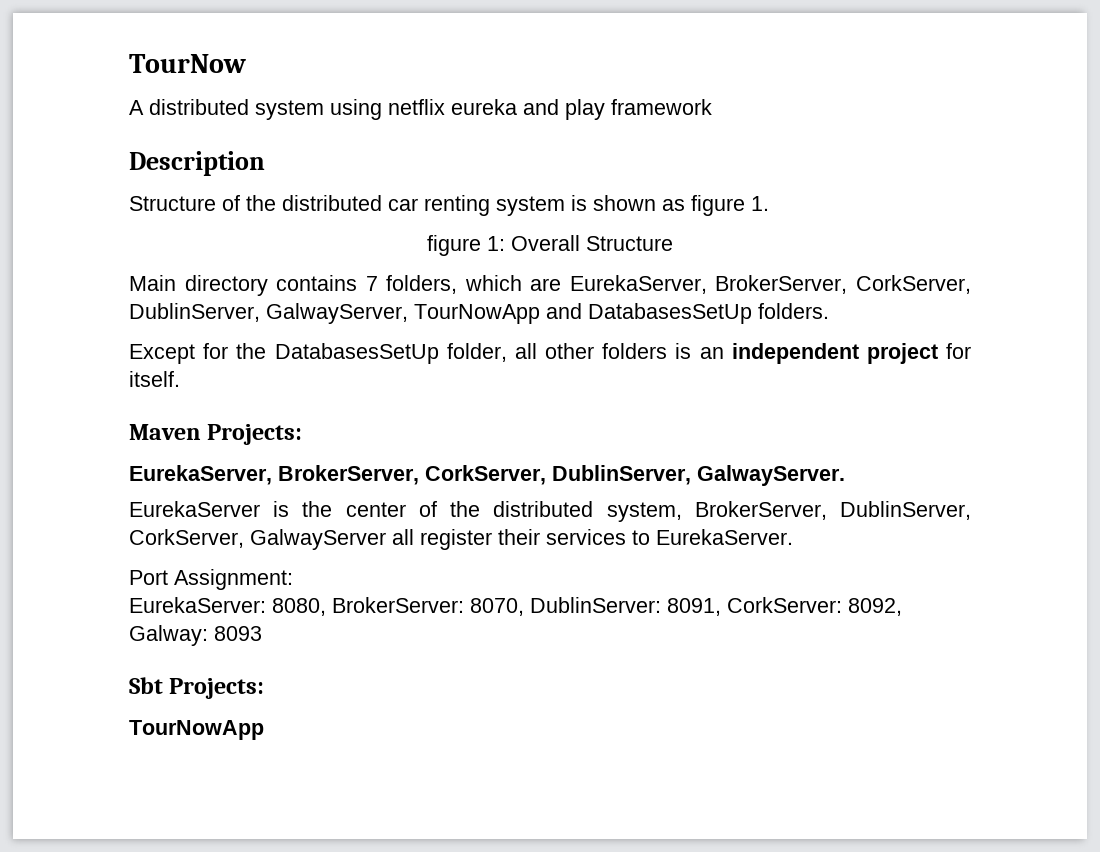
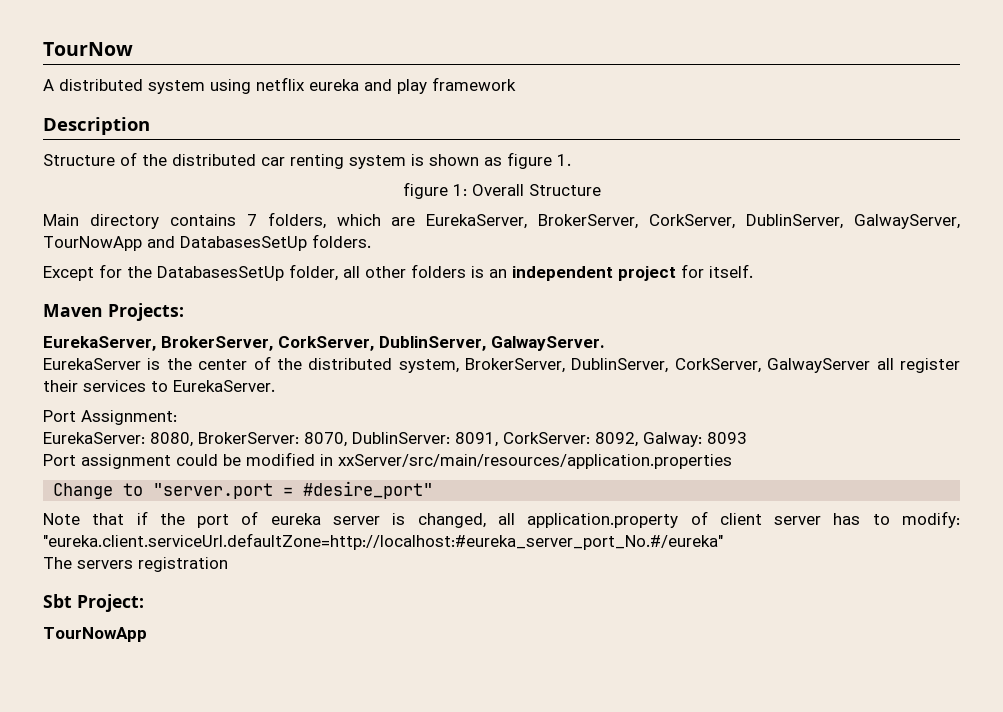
(262, 633) none -> [43,452,732,469] [53,481,434,499] [43,511,960,528] [43,533,723,550] [43,557,228,572] // Port assignment could be modified in xxServer/src/main/resources/application.properties // Change to "server.port = #desire_port" // Note that if the port of eureka server is changed, all application.property of client server has to modify: "eureka.client.serviceUrl.defaultZone=http://localhost:#eureka_server_port_No.#/eureka" // The servers registration
[169,678,265,699] Projects: -> [77,594,144,612] Project:

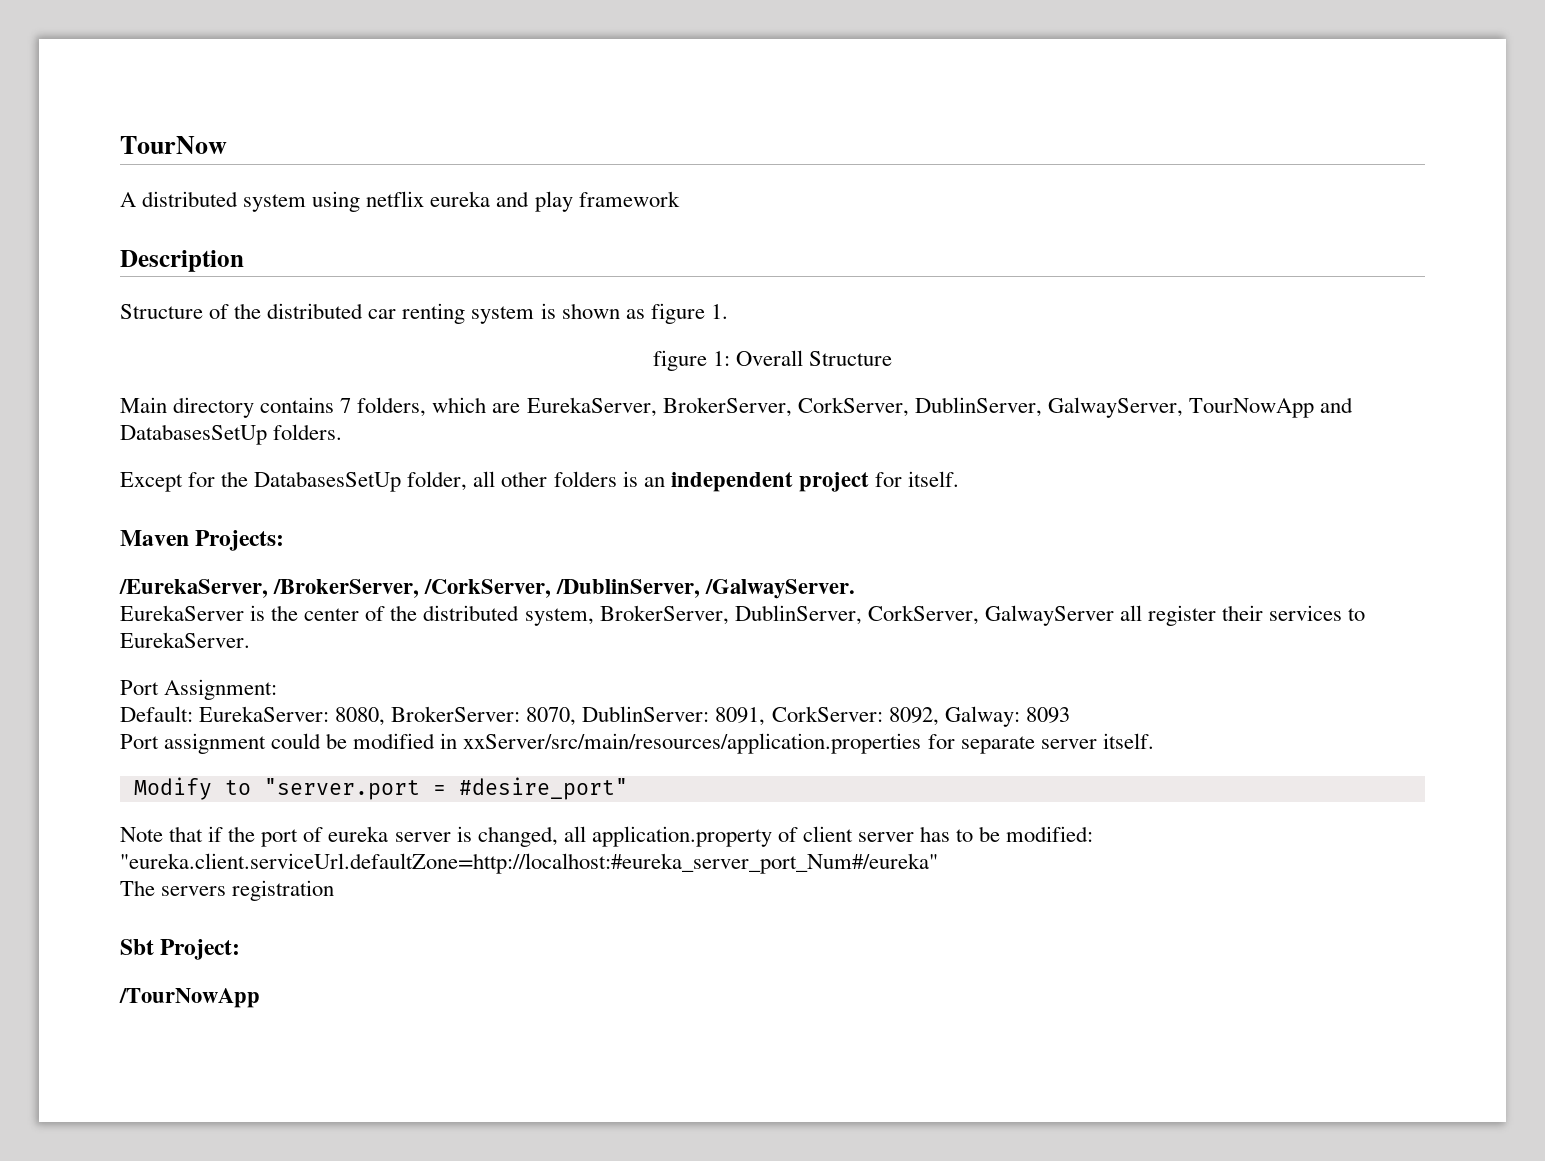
[43,336,605,351] EurekaServer, BrokerServer, CorkServer, DublinServer, GalwayServer. -> [119,579,856,599] /EurekaServer, /BrokerServer, /CorkServer, /DublinServer, /GalwayServer.
(177, 417) none -> [120,706,193,722] Default:
[53,483,114,499] // Change -> [927,733,1154,754] [133,777,212,800] for separate server itself. // Modify
[901,511,960,528] [43,533,723,550] modify: "eureka.client.serviceUrl.defaultZone=http://localhost:#eureka_server_port_No.#/eureka" -> [979,826,1094,842] [120,853,938,874] be modified: "eureka.client.serviceUrl.defaultZone=http://localhost:#eureka_server_port_Num#/eureka"
[43,627,147,642] TourNowApp -> [119,988,260,1008] /TourNowApp

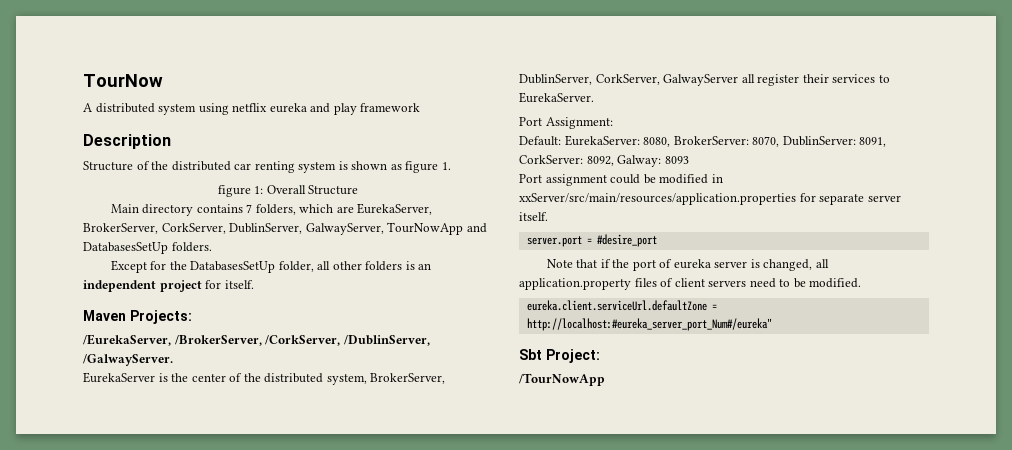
[133,777,628,800] Modify to "server.port = #desire_port" -> [526,234,657,247] server.port = #desire_port
(772, 836) none -> [634,278,657,287] files
[858,826,1094,842] [120,853,938,874] [120,880,335,901] server has to be modified: "eureka.client.serviceUrl.defaultZone=http://localhost:#eureka_server_port_Num#/eureka" // The servers registration -> [708,278,862,288] [526,300,717,311] [526,318,772,331] servers need to be modified. // eureka.client.serviceUrl.defaultZone = http://localhost:#eureka_server_port_Num#/eureka"

